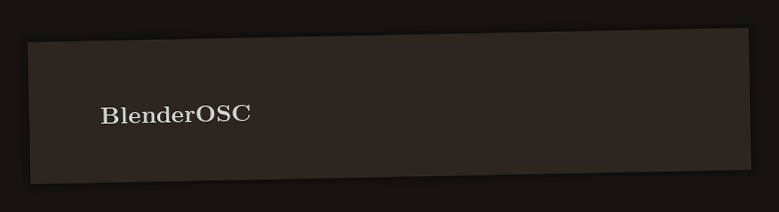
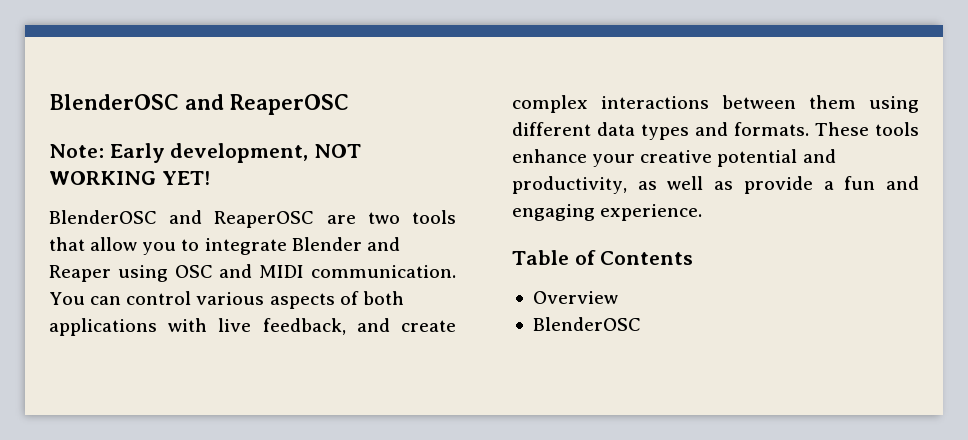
[99,104,252,124] BlenderOSC -> [49,94,349,115] [49,143,362,163] [49,171,210,185] [49,210,456,228] [49,237,400,255] [49,264,457,282] [49,291,404,309] [49,318,456,336] [512,95,919,113] [512,122,919,140] [512,149,836,167] [512,176,919,194] [512,204,703,221] [512,250,694,265] [532,291,618,304] [532,317,641,331] BlenderOSC and ReaperOSC // Note: Early development, NOT WORKING YET! // BlenderOSC and ReaperOSC are two tools that allow you to integrate Blender and Reaper using OSC and MIDI communication. You can control various aspects of both applications with live feedback, and create complex interactions between them using different data types and formats. These tools enhance your creative potential and productivity, as well as provide a fun and engaging experience. // Table of Contents // Overview // BlenderOSC

